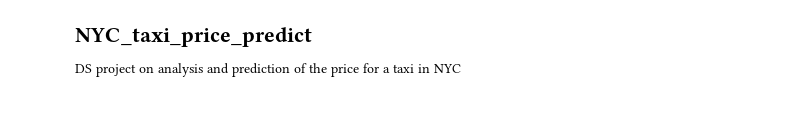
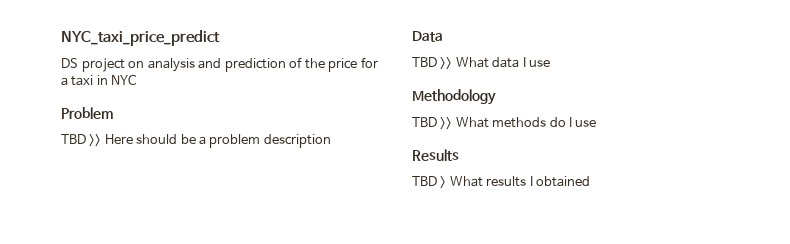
(461, 68) none -> [61,107,113,119] [61,134,331,148] [412,31,443,42] [412,57,550,70] [412,89,496,105] [412,117,597,130] [412,149,459,161] [412,176,590,189] // Problem // TBD >> Here should be a problem description // Data // TBD >> What data I use // Methodology // TBD >> What methods do I use // Results // TBD > What results I obtained

